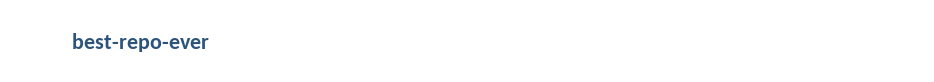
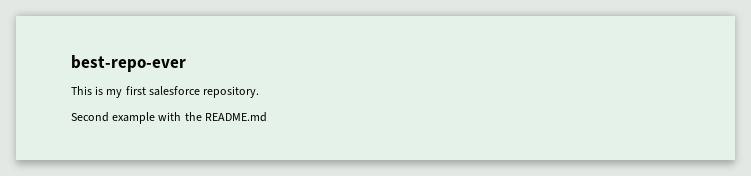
(209, 42) none -> [71,86,260,98] [71,112,267,124] // This is my first salesforce repository. // Second example with the README.md

